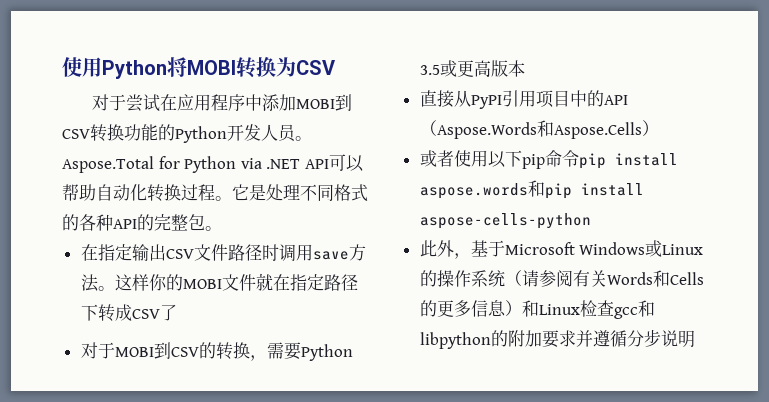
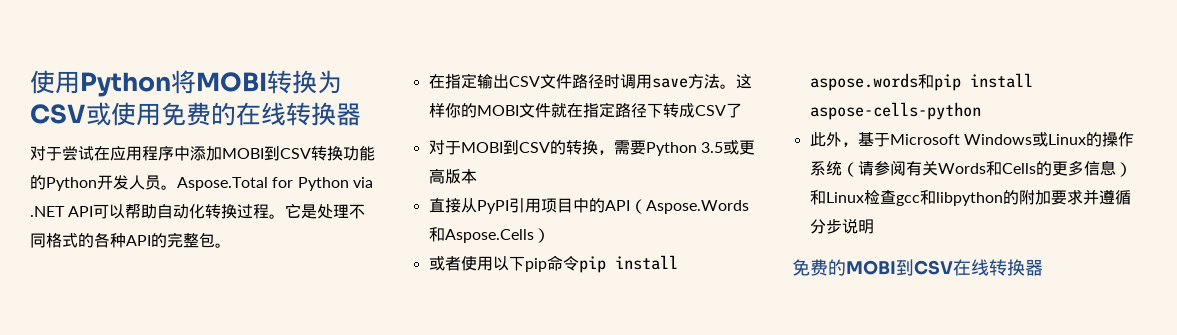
(336, 67) none -> [86,102,361,126] 或使用免费的在线转换器
(695, 339) none -> [792,259,1043,276] // 免费的MOBI到CSV在线转换器

